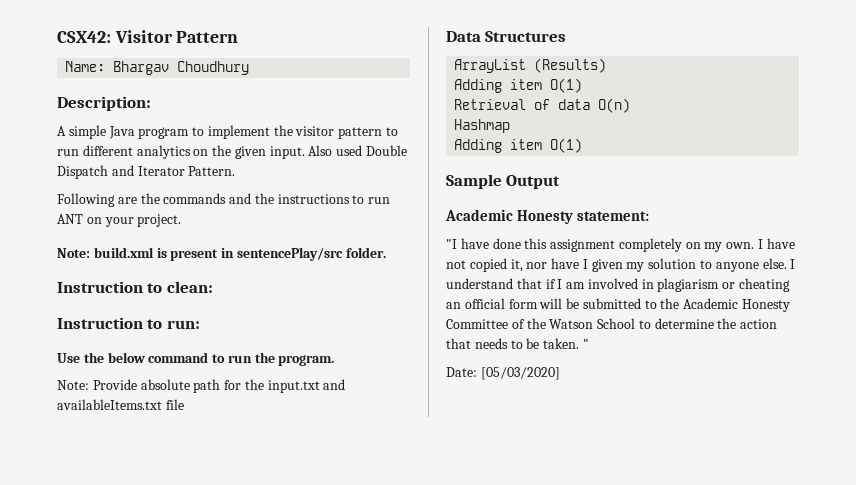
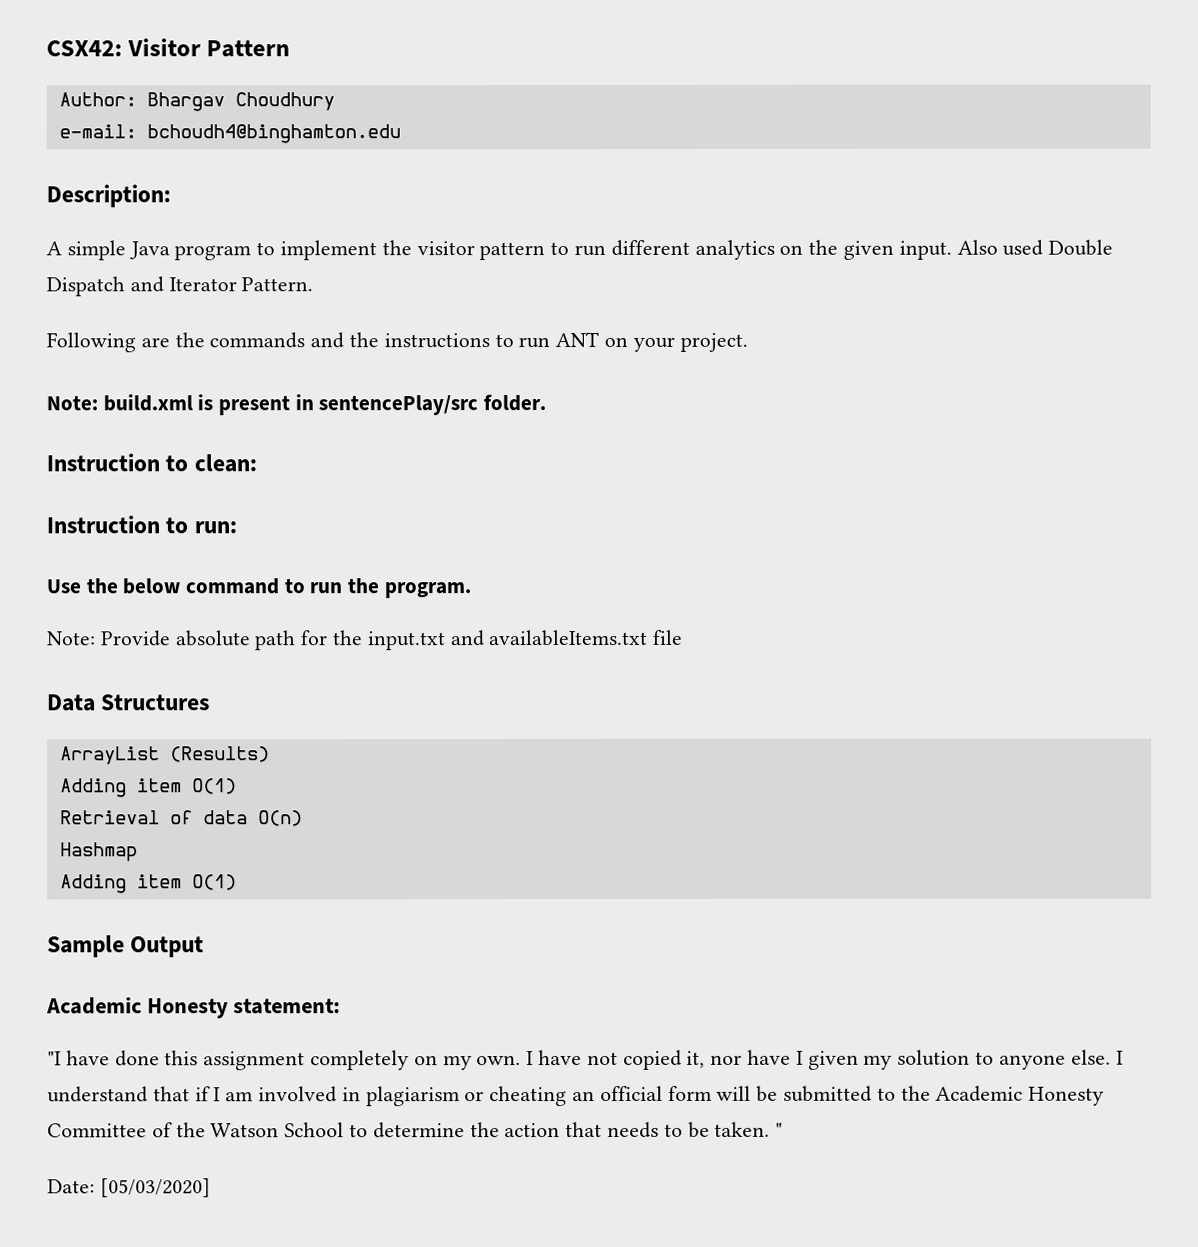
[65,61,106,72] Name: -> [58,92,137,107] Author:
(250, 68) none -> [58,124,401,144] // e-mail: bchoudh4@binghamton.edu

